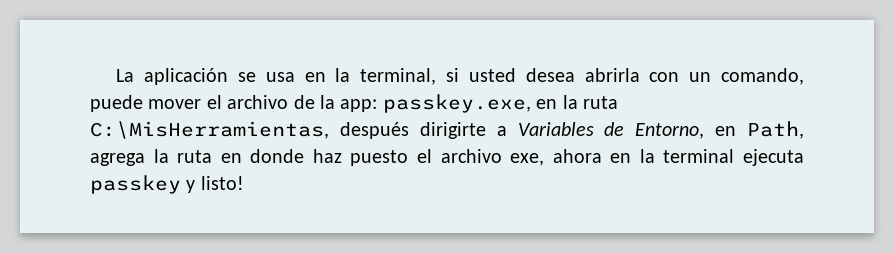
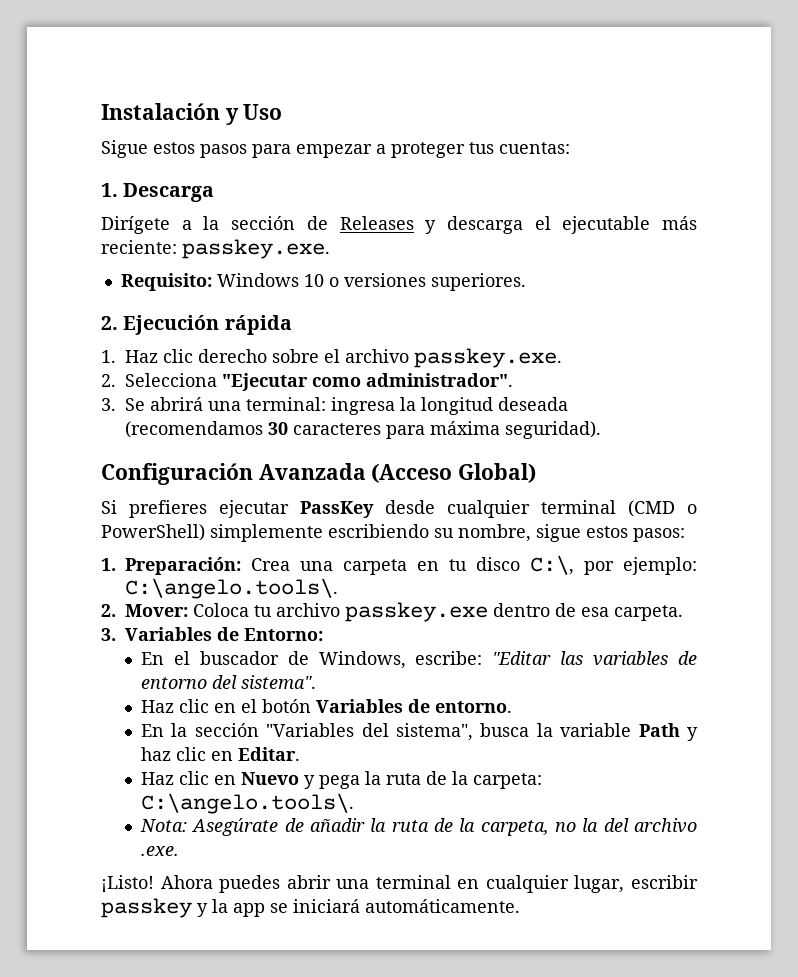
[116,68,804,85] [90,94,618,113] [90,121,804,139] [90,149,804,166] [90,175,244,194] La aplicación se usa en la terminal, si usted desea abrirla con un comando, puede mover el archivo de la app: passkey.exe, en la ruta C:\MisHerramientas, después dirigirte a Variables de Entorno, en Path, agrega la ruta en donde haz puesto el archivo exe, ahora en la terminal ejecuta passkey y listo! -> [101,103,283,125] [101,140,570,158] [101,183,215,202] [101,216,697,234] [101,239,330,259] [120,273,526,291] [101,315,292,335] [101,348,562,368] [101,373,513,391] [101,397,568,415] [125,421,601,439] [101,463,537,485] [101,500,697,518] [101,524,685,542] [101,555,697,575] [125,578,338,599] [101,602,683,622] [101,627,323,641] [141,651,698,669] [141,675,317,689] [141,699,513,713] [141,723,698,741] [141,747,301,761] [141,771,543,789] [141,793,355,814] [140,818,697,836] [141,846,180,856] [101,875,698,893] [101,898,520,918] Instalación y Uso // Sigue estos pasos para empezar a proteger tus cuentas: // 1. Descarga // Dirígete a la sección de Releases y descarga el ejecutable más reciente: passkey.exe. // Requisito: Windows 10 o versiones superiores. // 2. Ejecución rápida // 1. Haz clic derecho sobre el archivo passkey.exe. // 2. Selecciona "Ejecutar como administrador". // 3. Se abrirá una terminal: ingresa la longitud deseada (recomendamos 30 caracteres para máxima seguridad). // Configuración Avanzada (Acceso Global) // Si prefieres ejecutar PassKey desde cualquier terminal (CMD o PowerShell) simplemente escribiendo su nombre, sigue estos pasos: // 1. Preparación: Crea una carpeta en tu disco C:\, por ejemplo: C:\angelo.tools\. // 2. Mover: Coloca tu archivo passkey.exe dentro de esa carpeta. // 3. Variables de Entorno: // En el buscador de Windows, escribe: "Editar las variables de entorno del sistema". // Haz clic en el botón Variables de entorno. // En la sección "Variables del sistema", busca la variable Path y haz clic en Editar. // Haz clic en Nuevo y pega la ruta de la carpeta: C:\angelo.tools\. // Nota: Asegúrate de añadir la ruta de la carpeta, no la del archivo .exe. // ¡Listo! Ahora puedes abrir una terminal en cualquier lugar, escribir passkey y la app se iniciará automáticamente.

